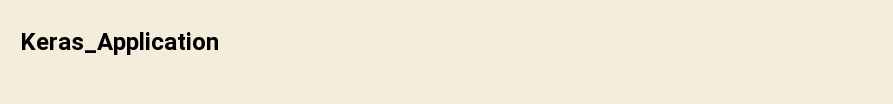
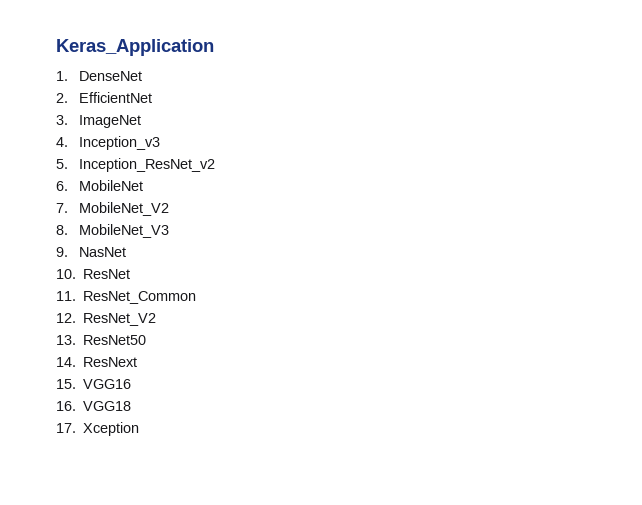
(219, 43) none -> [56,71,142,81] [56,92,152,103] [56,115,141,128] [56,136,160,150] [56,158,215,172] [56,180,143,191] [56,202,169,216] [56,224,169,238] [56,247,126,257] [56,269,131,279] [56,291,197,304] [56,313,157,326] [56,335,147,345] [56,357,138,367] [56,379,132,389] [56,401,132,411] [56,422,140,436] // 1. DenseNet // 2. EfficientNet // 3. ImageNet // 4. Inception_v3 // 5. Inception_ResNet_v2 // 6. MobileNet // 7. MobileNet_V2 // 8. MobileNet_V3 // 9. NasNet // 10. ResNet // 11. ResNet_Common // 12. ResNet_V2 // 13. ResNet50 // 14. ResNext // 15. VGG16 // 16. VGG18 // 17. Xception

